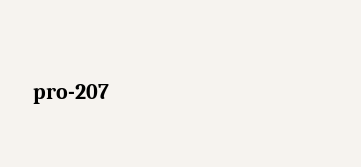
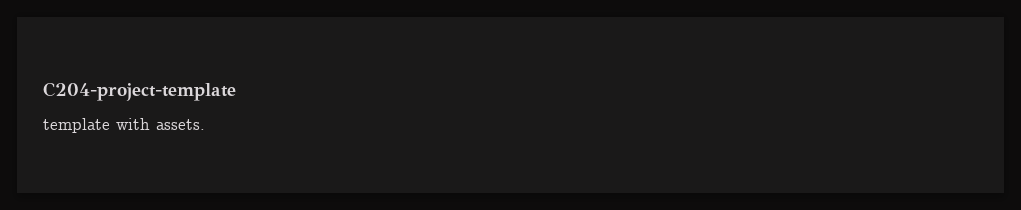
[33,84,109,104] pro-207 -> [43,82,236,101] [43,118,205,133] C204-project-template // template with assets.

